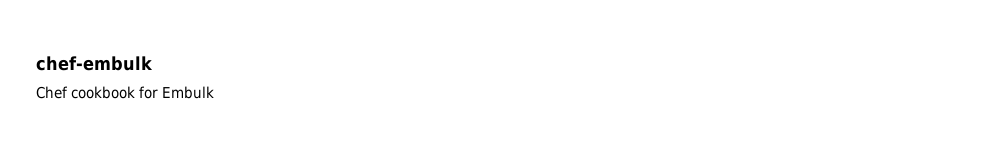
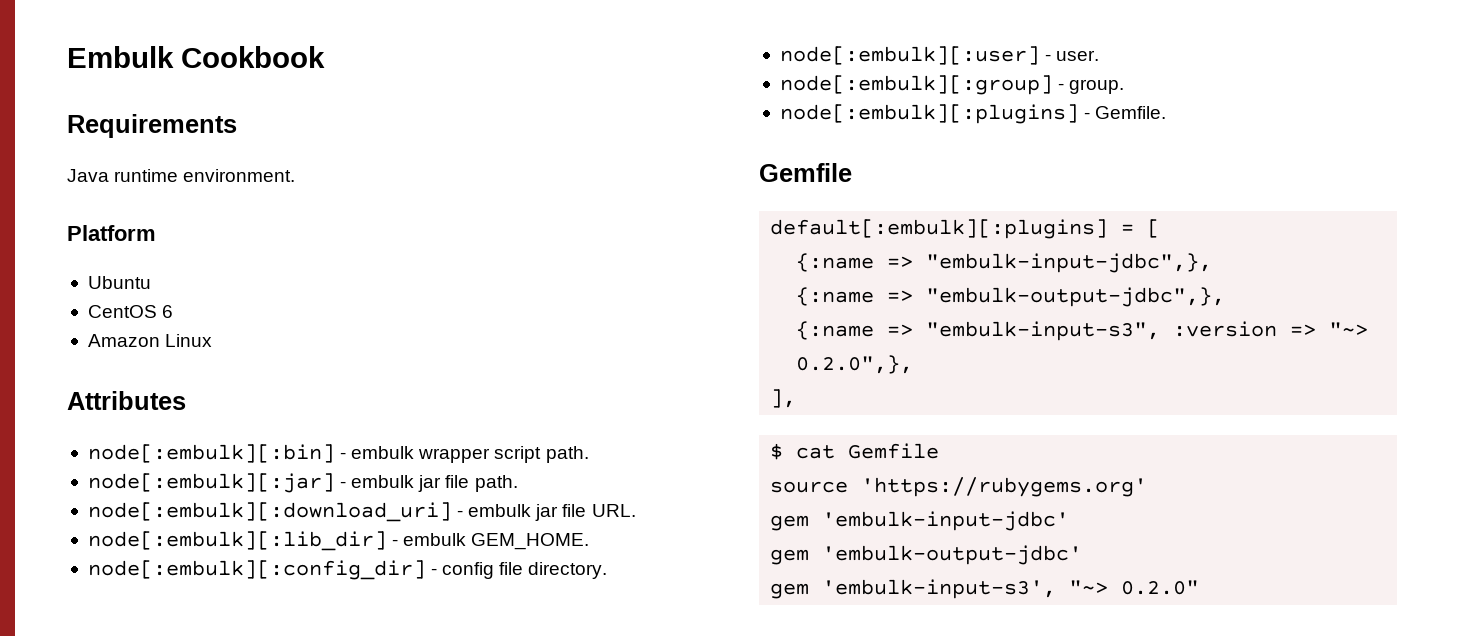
[36,56,153,71] [36,86,215,99] chef-embulk // Chef cookbook for Embulk -> [67,46,325,68] [67,114,237,138] [67,169,296,182] [67,225,156,241] [87,276,151,289] [87,305,174,318] [87,334,213,347] [67,391,186,410] [87,444,589,463] [87,473,518,493] [87,502,636,522] [87,531,590,551] [87,560,608,580] [779,46,1100,65] [779,75,1125,95] [779,104,1167,124] [759,163,852,182] [770,219,1161,239] [796,253,1213,273] [796,287,1226,307] [796,321,1369,341] [796,355,914,374] [770,389,797,408] [770,443,940,460] [770,477,1148,497] [770,511,1070,531] [770,545,1083,565] [770,579,1200,599] Embulk Cookbook // Requirements // Java runtime environment. // Platform // Ubuntu // CentOS 6 // Amazon Linux // Attributes // node[:embulk][:bin] - embulk wrapper script path. // node[:embulk][:jar] - embulk jar file path. // node[:embulk][:download_uri] - embulk jar file URL. // node[:embulk][:lib_dir] - embulk GEM_HOME. // node[:embulk][:config_dir] - config file directory. // node[:embulk][:user] - user. // node[:embulk][:group] - group. // node[:embulk][:plugins] - Gemfile. // Gemfile // default[:embulk][:plugins] = [ // {:name => "embulk-input-jdbc",}, // {:name => "embulk-output-jdbc",}, // {:name => "embulk-input-s3", :version => "~> 0.2.0",}, // ], // $ cat Gemfile // source 'https://rubygems.org' // gem 'embulk-input-jdbc' // gem 'embulk-output-jdbc' // gem 'embulk-input-s3', "~> 0.2.0"

